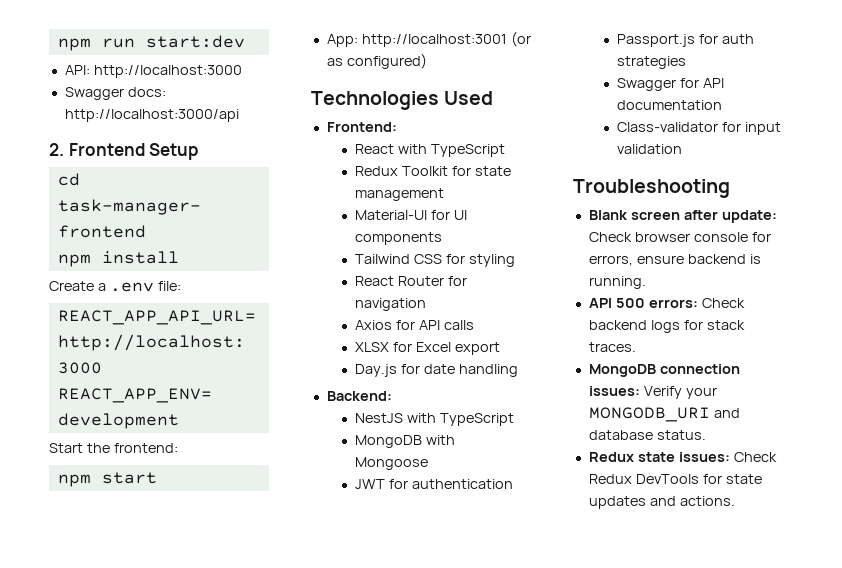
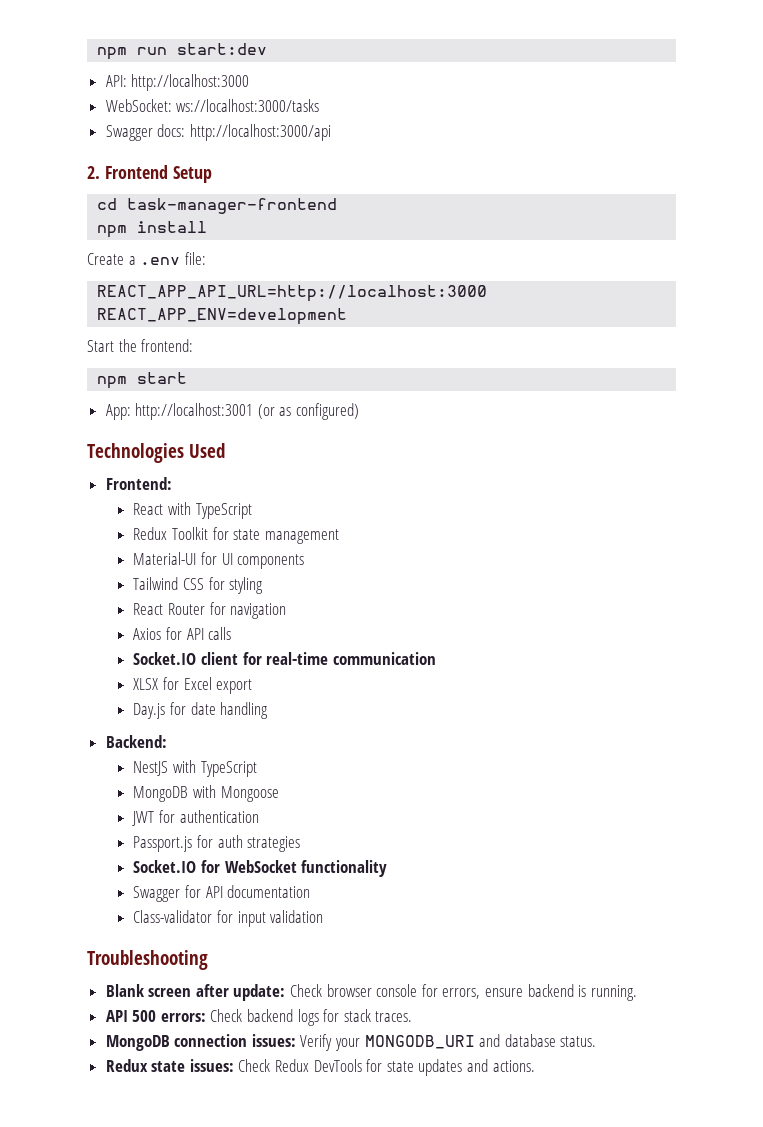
(242, 71) none -> [105,99,320,112] // WebSocket: ws://localhost:3000/tasks
(474, 325) none -> [133,652,436,665] // Socket.IO client for real-time communication
(687, 62) none -> [133,860,388,877] // Socket.IO for WebSocket functionality

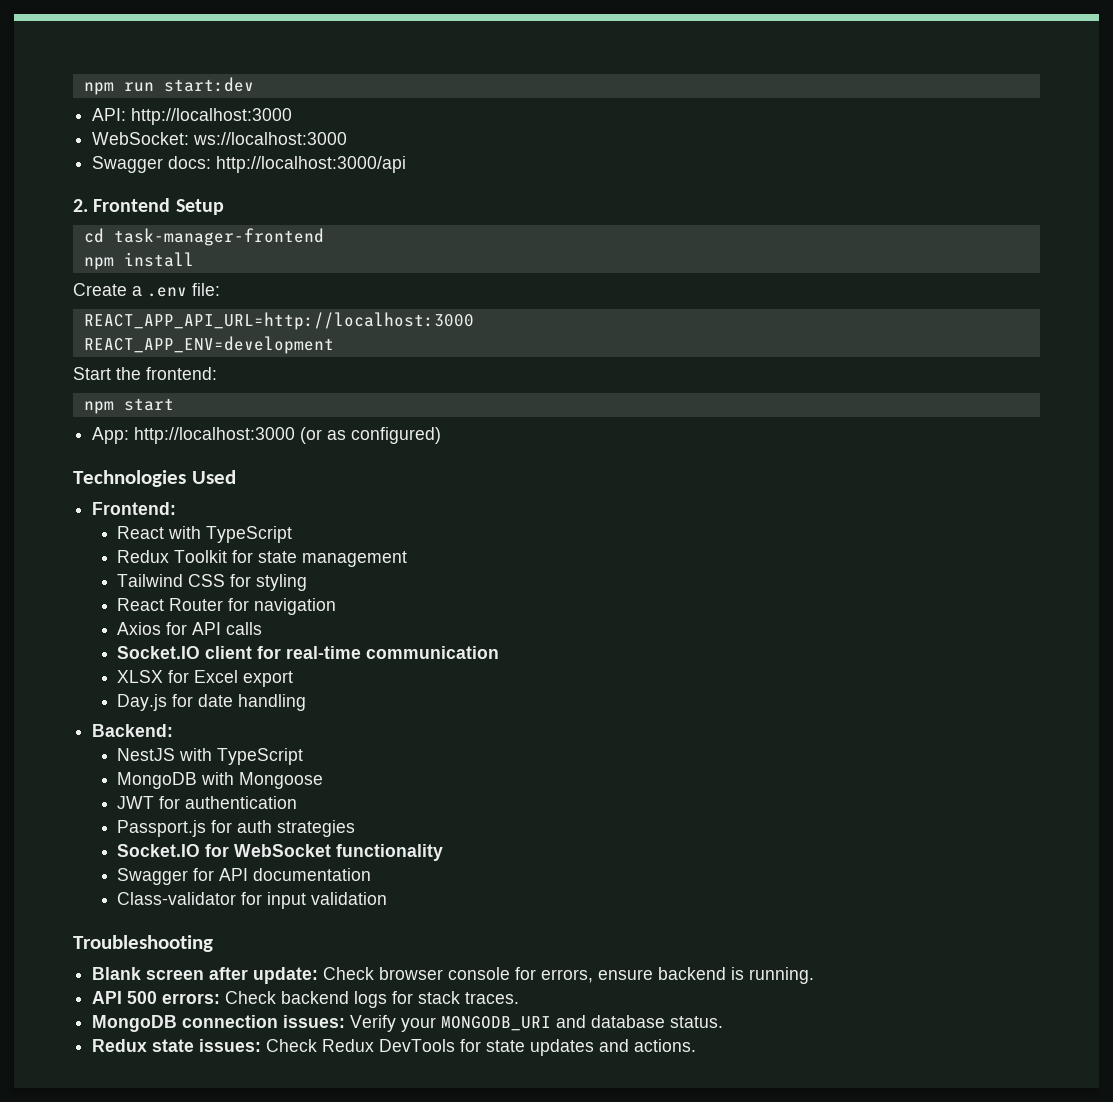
[176,99,320,112] ws://localhost:3000/tasks -> [193,132,348,145] ws://localhost:3000
[135,403,254,420] http://localhost:3001 -> [134,427,296,444] http://localhost:3000
[133,552,305,569] // Material-UI for UI components -> (408, 559) none

